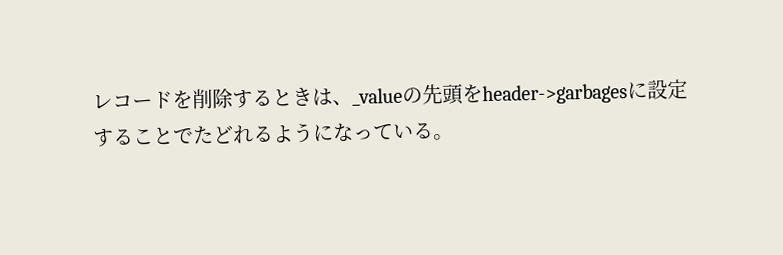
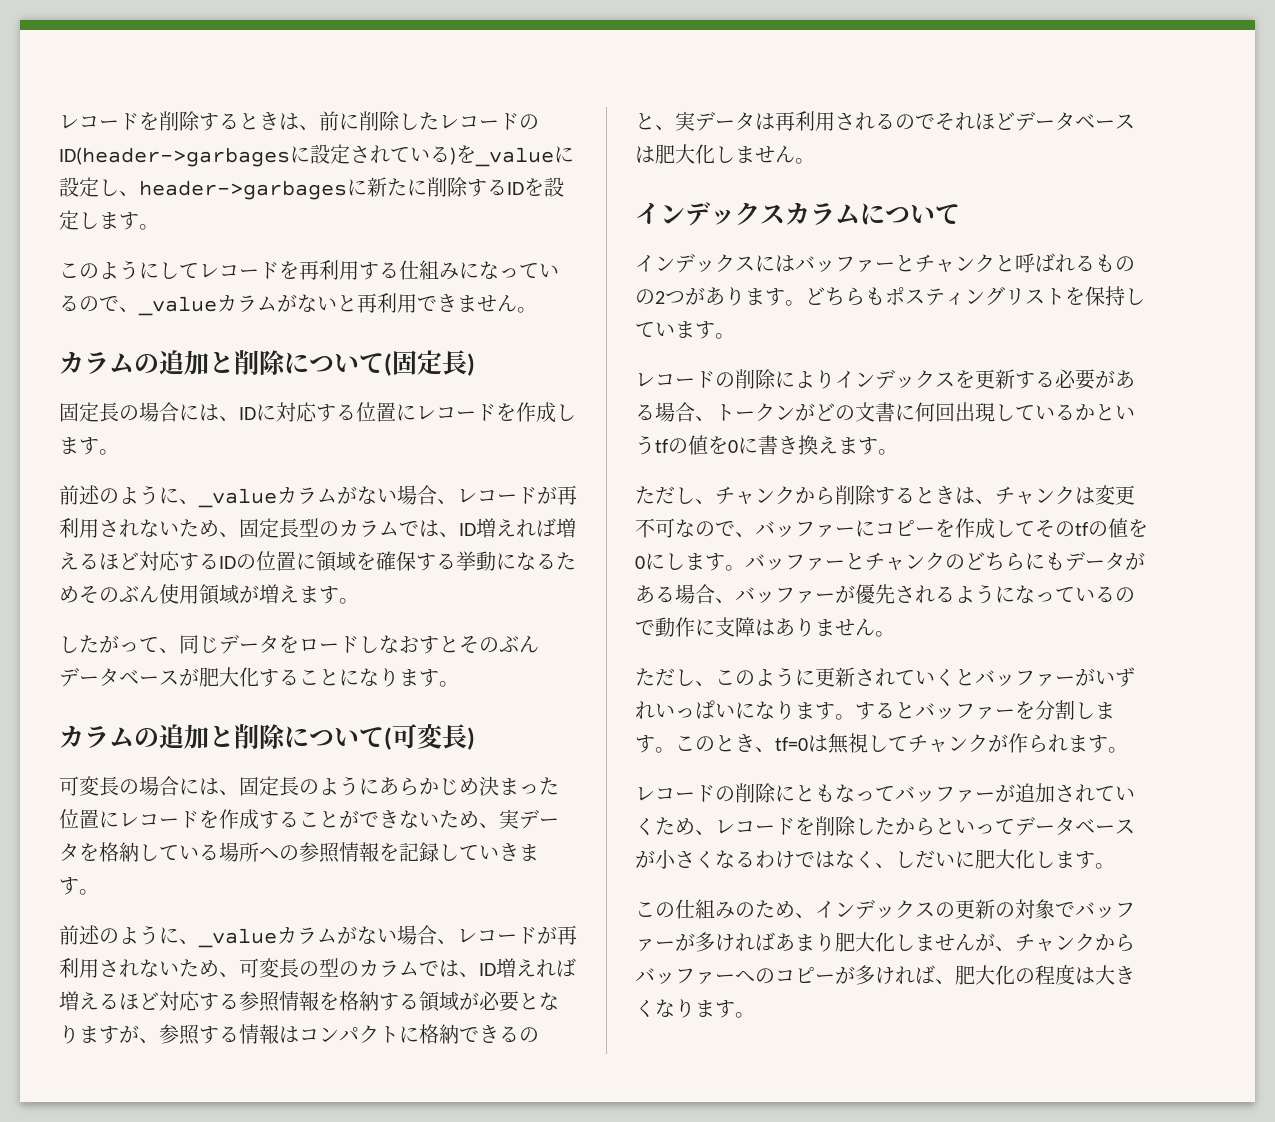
[352,78,688,106] [92,125,234,148] _valueの先頭をheader->garbagesに設定することでたど -> [319,111,539,131] [59,144,574,167] [59,177,564,200] [59,210,159,230] [59,260,559,280] [59,293,537,316] [59,350,475,376] [59,402,576,423] [59,437,119,455] [59,485,577,508] [59,518,576,538] [59,551,576,572] [59,584,359,605] [59,634,539,654] [59,667,459,687] [59,724,475,750] [59,776,559,796] [59,809,559,830] [59,842,539,863] [59,877,99,895] [59,925,577,948] [59,958,576,978] [59,991,559,1012] [59,1024,539,1045] [635,111,1135,131] [635,144,815,164] [635,202,960,226] [635,253,1135,273] [635,286,1145,306] [635,321,735,339] [635,369,1135,390] [635,402,1135,422] [635,435,898,455] [635,485,1135,505] [635,518,1148,539] [635,551,1145,571] [635,584,915,604] 前に削除したレコードのID(header->garbagesに設定されている)を_valueに設定し、header->garbagesに新たに削除するIDを設定します。 // このようにしてレコードを再利用する仕組みになっているので、_valueカラムがないと再利用できません。 // カラムの追加と削除について(固定長) // 固定長の場合には、IDに対応する位置にレコードを作成します。 // 前述のように、_valueカラムがない場合、レコードが再利用されないため、固定長型のカラムでは、ID増えれば増えるほど対応するIDの位置に領域を確保する挙動になるためそのぶん使用領域が増えます。 // したがって、同じデータをロードしなおすとそのぶんデータベースが肥大化することになります。 // カラムの追加と削除について(可変長) // 可変長の場合には、固定長のようにあらかじめ決まった位置にレコードを作成することができないため、実データを格納している場所への参照情報を記録していきます。 // 前述のように、_valueカラムがない場合、レコードが再利用されないため、可変長の型のカラムでは、ID増えれば増えるほど対応する参照情報を格納する領域が必要となりますが、参照する情報はコンパクトに格納できるのと、実データは再利用されるのでそれほどデータベースは肥大化しません。 // インデックスカラムについて // インデックスにはバッファーとチャンクと呼ばれるものの2つがあります。どちらもポスティングリストを保持しています。 // レコードの削除によりインデックスを更新する必要がある場合、トークンがどの文書に何回出現しているかというtfの値を0に書き換えます。 // ただし、チャンクから削除するときは、チャンクは変更不可なので、バッファーにコピーを作成してそのtfの値を0にします。バッファーとチャンクのどちらにもデータがある場合、バッファーが優先さ
(434, 131) none -> [1115,587,1135,603] [635,617,895,637] [635,667,1135,687] [635,700,1115,720] [635,733,1128,754] [635,783,1135,803] [635,816,1135,836] [635,849,1115,869] [635,899,1135,919] [635,932,1135,952] [635,964,1135,985] [635,999,735,1018] ので動作に支障はありません。 // ただし、このように更新されていくとバッファーがいずれいっぱいになります。するとバッファーを分割します。このとき、tf=0は無視してチャンクが作られます。 // レコードの削除にともなってバッファーが追加されていくため、レコードを削除したからといってデータベースが小さくなるわけではなく、しだいに肥大化します。 // この仕組みのため、インデックスの更新の対象でバッファーが多ければあまり肥大化しませんが、チャンクからバッファーへのコピーが多ければ、肥大化の程度は大きくなります

